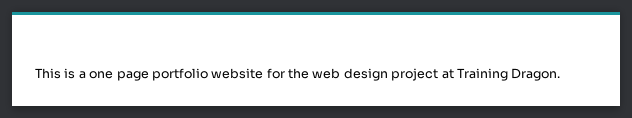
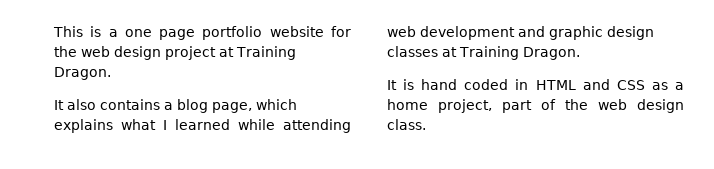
(561, 74) none -> [54,99,297,113] [54,119,351,133] [387,26,654,40] [387,46,580,60] [387,79,684,90] [387,99,684,113] [387,119,426,130] // It also contains a blog page, which explains what I learned while attending web development and graphic design classes at Training Dragon. // It is hand coded in HTML and CSS as a home project, part of the web design class.

